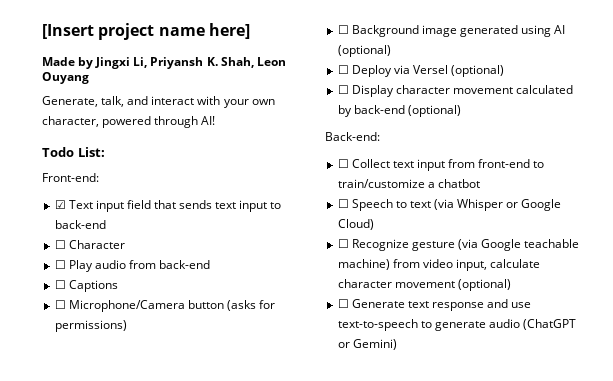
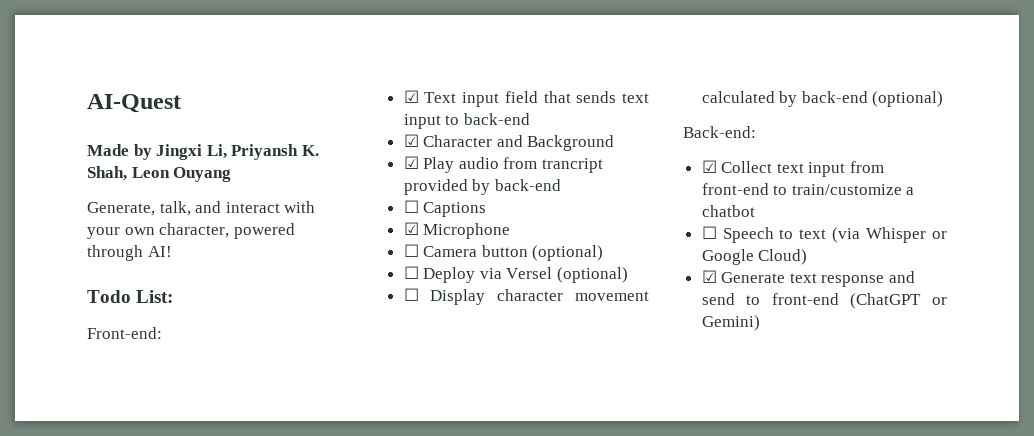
[42,23,250,40] [Insert project name here] -> [87,94,181,113] AI-Quest
[54,240,66,249] ☐ -> [403,134,419,147] ☑
[54,260,211,272] [54,280,118,292] [54,300,276,312] [54,320,127,332] [337,25,566,37] // ☐ Play audio from back-end // ☐ Captions // ☐ Microphone/Camera button (asks for permissions) // ☐ Background image generated using AI -> [496,135,615,151] [403,156,604,173] [403,179,561,195] [403,200,487,217] [403,222,511,239] [403,244,528,257] and Background // ☑ Play audio from trancript provided by back-end // ☐ Captions // ☑ Microphone // ☐ Camera button
[337,159,349,168] ☐ -> [701,160,717,173] ☑
[337,239,580,251] [337,259,541,271] [337,279,511,291] [337,299,532,311] [337,319,520,331] ☐ Recognize gesture (via Google teachable machine) from video input, calculate character movement (optional) // ☐ Generate text response and use text-to-speech to generate audio -> [701,270,916,287] [701,293,839,305] ☑ Generate text response and send to front-end

